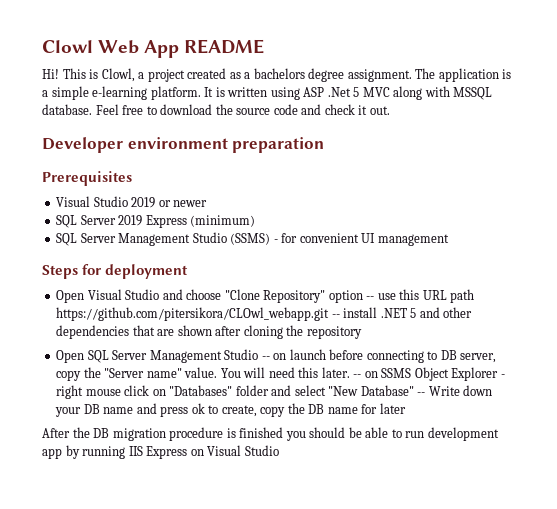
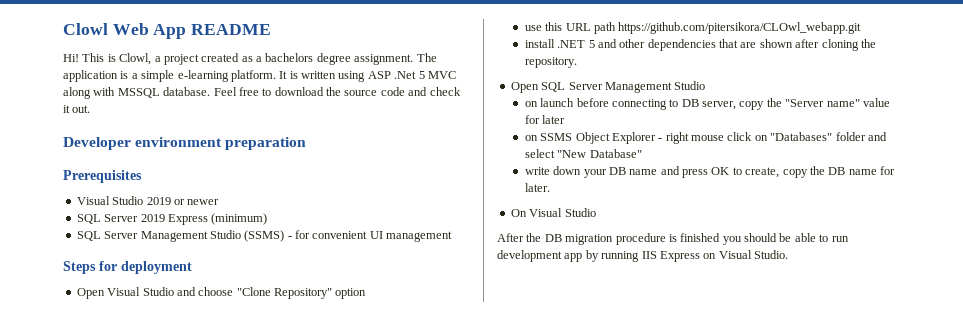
[366,296,375,300] -- -> (367, 293) //
[331,314,340,318] -- -> (862, 28) //
[306,326,362,339] repository -> [524,57,577,68] repository.
[261,356,270,360] -- -> (706, 85) //
[184,367,362,378] value. You will need this later. -- -> [862,98,890,107] [524,115,566,124] value for later //
[417,386,460,396] -- Write -> [524,167,550,175] // write
[191,403,205,414] ok -> [711,167,730,175] OK
[379,403,406,414] later -> [524,183,550,192] [510,208,596,217] later. // On Visual Studio
[244,445,279,456] Studio -> [754,250,788,259] Studio.

